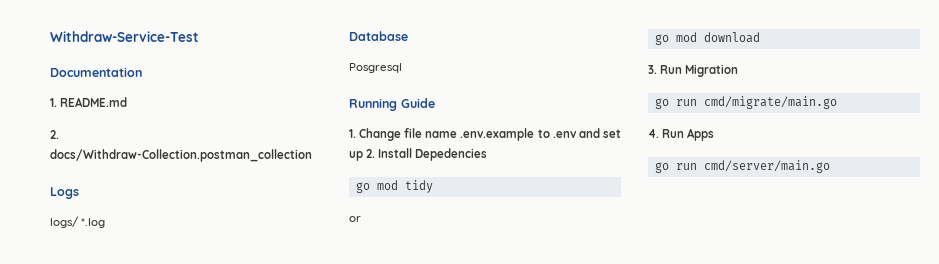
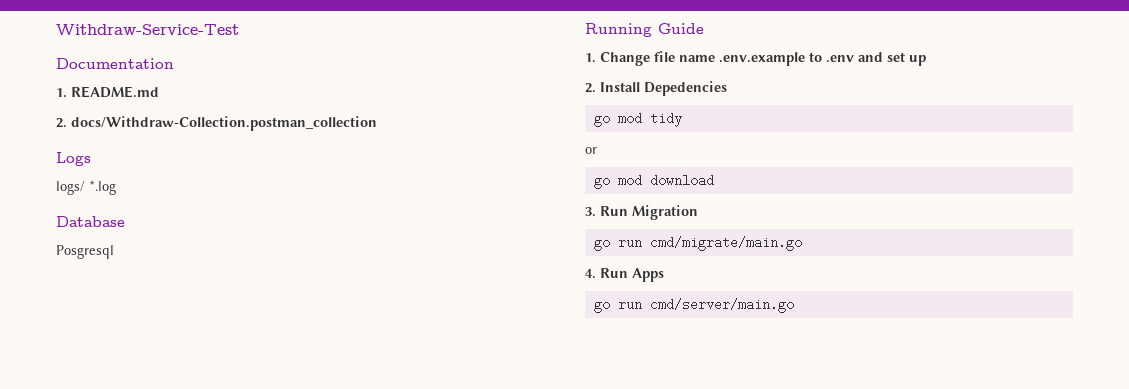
(363, 156) none -> (926, 60) //

